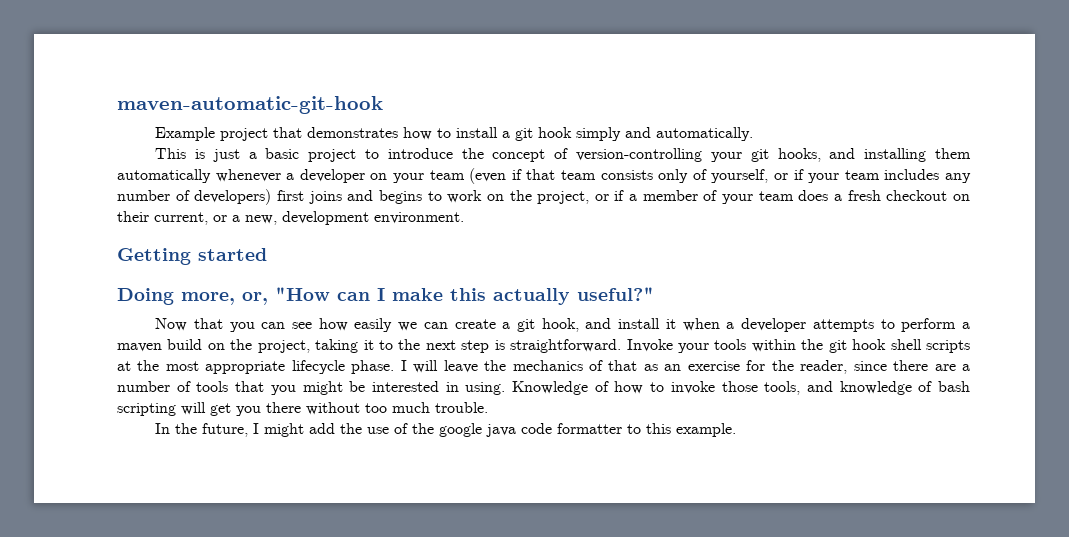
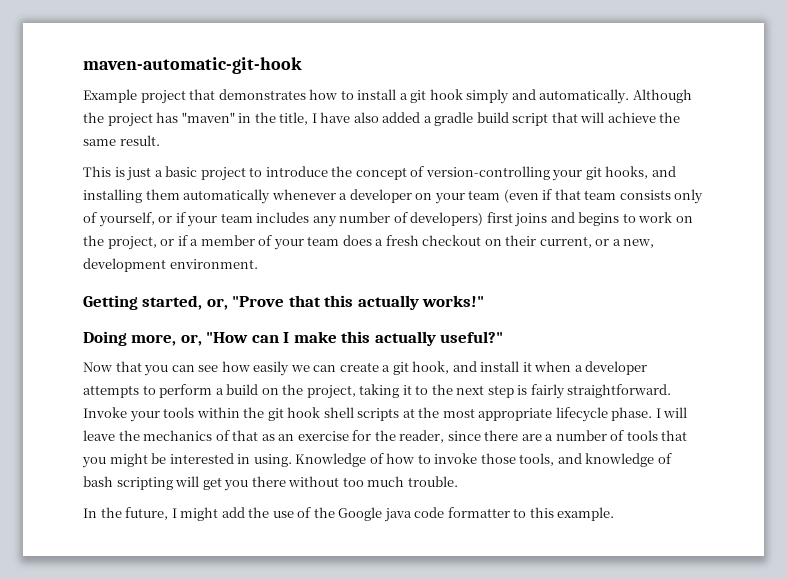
(754, 134) none -> [632,89,692,103] [83,112,681,127] [83,135,160,146] Although the project has "maven" in the title, I have also added a gradle build script that will achieve the same result.
[198,248,267,261] started -> [142,295,485,310] started, or, "Prove that this actually works!"
[117,343,162,352] maven -> (224, 391) none
(505, 345) none -> [530,384,565,399] fairly
[439,423,483,437] google -> [338,507,383,521] Google

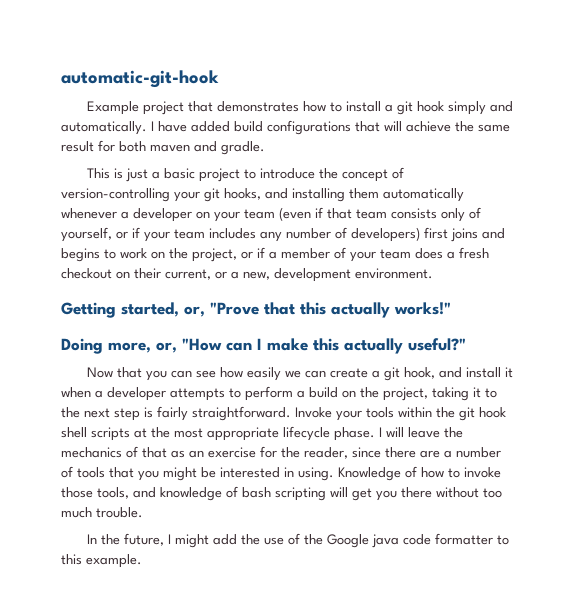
[83,57,302,74] maven-automatic-git-hook -> [61,70,219,88] automatic-git-hook
[632,89,692,103] [83,112,549,127] Although the project has "maven" in the title, I have also added a gradle build script -> [151,120,351,135] I have added build configurations
[119,135,160,146] result. -> [61,140,265,155] result for both maven and gradle.

